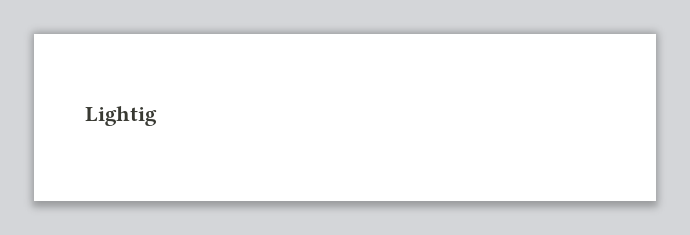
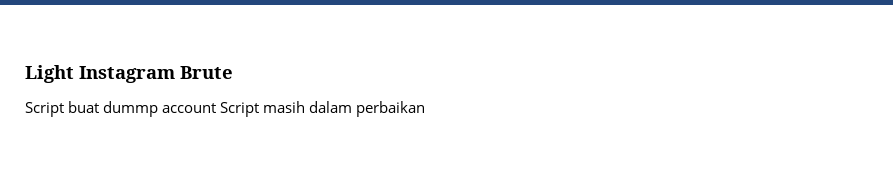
[85,106,157,126] Lightig -> [25,65,233,83] [25,101,426,117] Light Instagram Brute // Script buat dummp account Script masih dalam perbaikan

